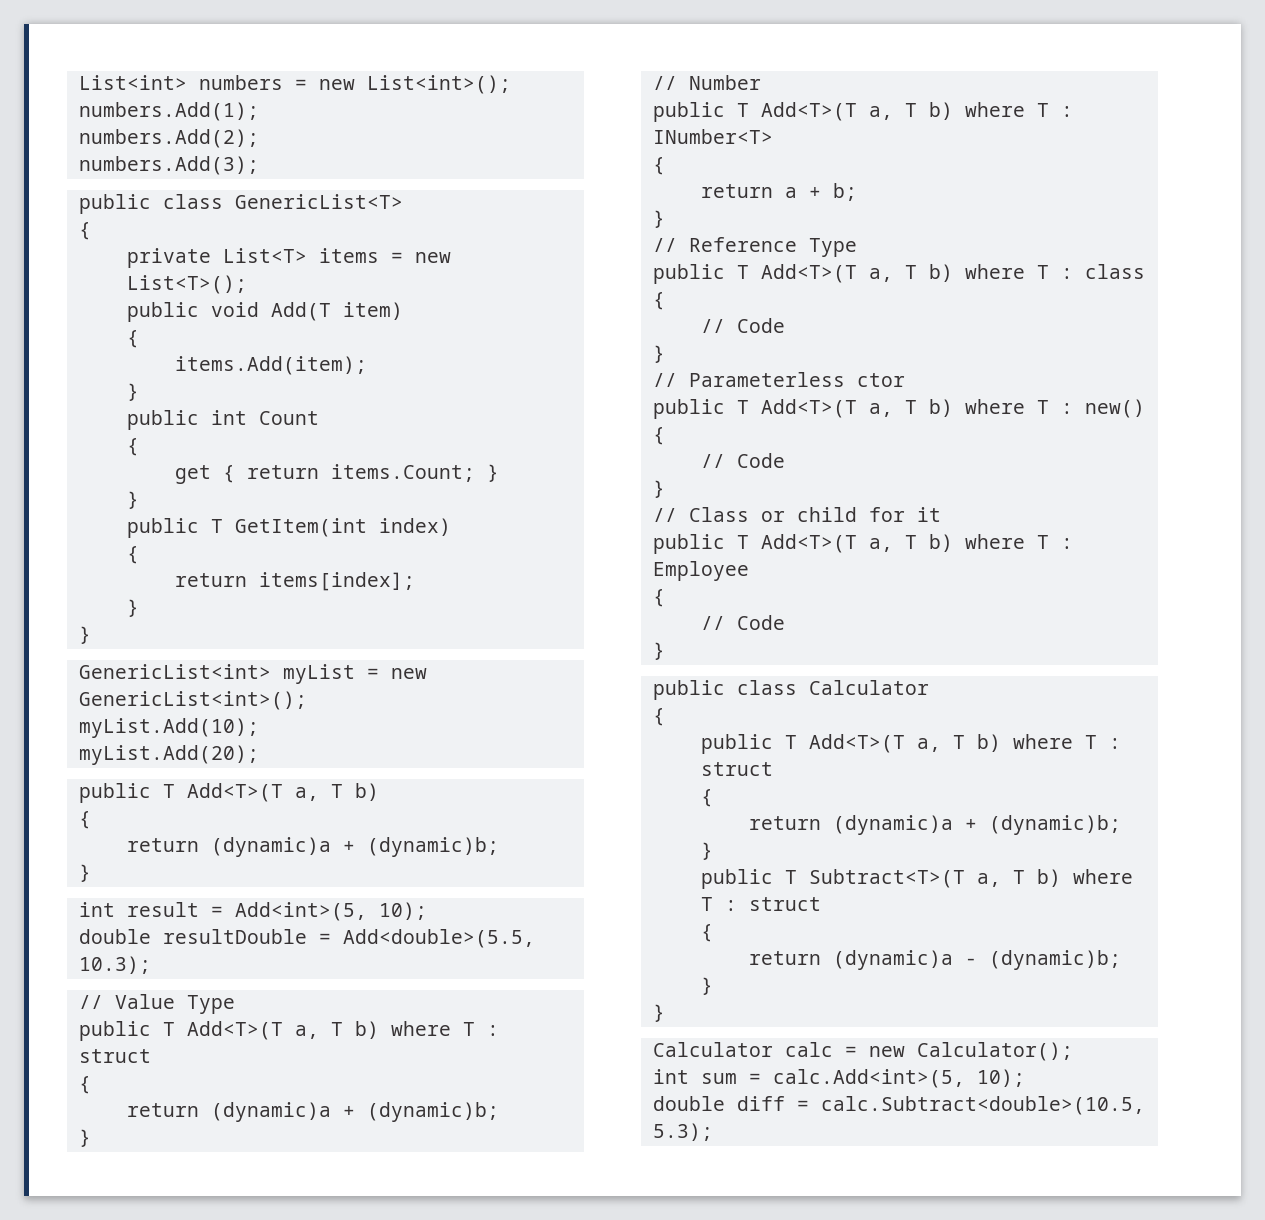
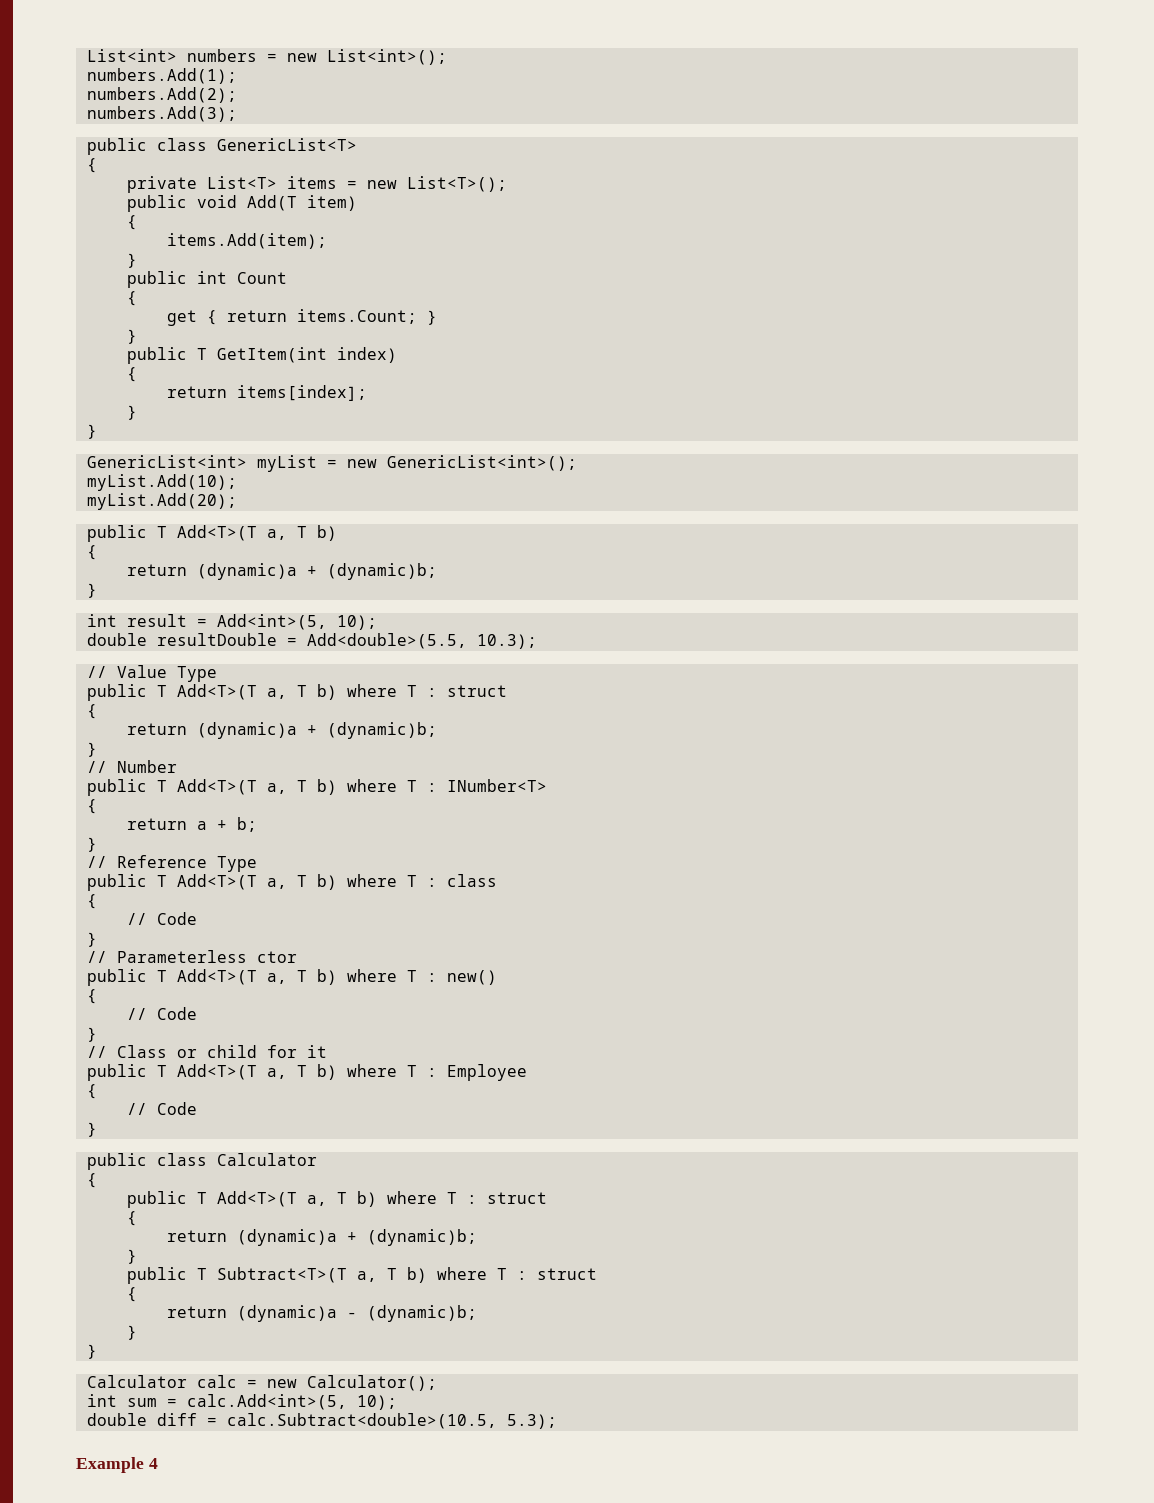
(714, 1132) none -> [76,1457,158,1473] // Example 4

